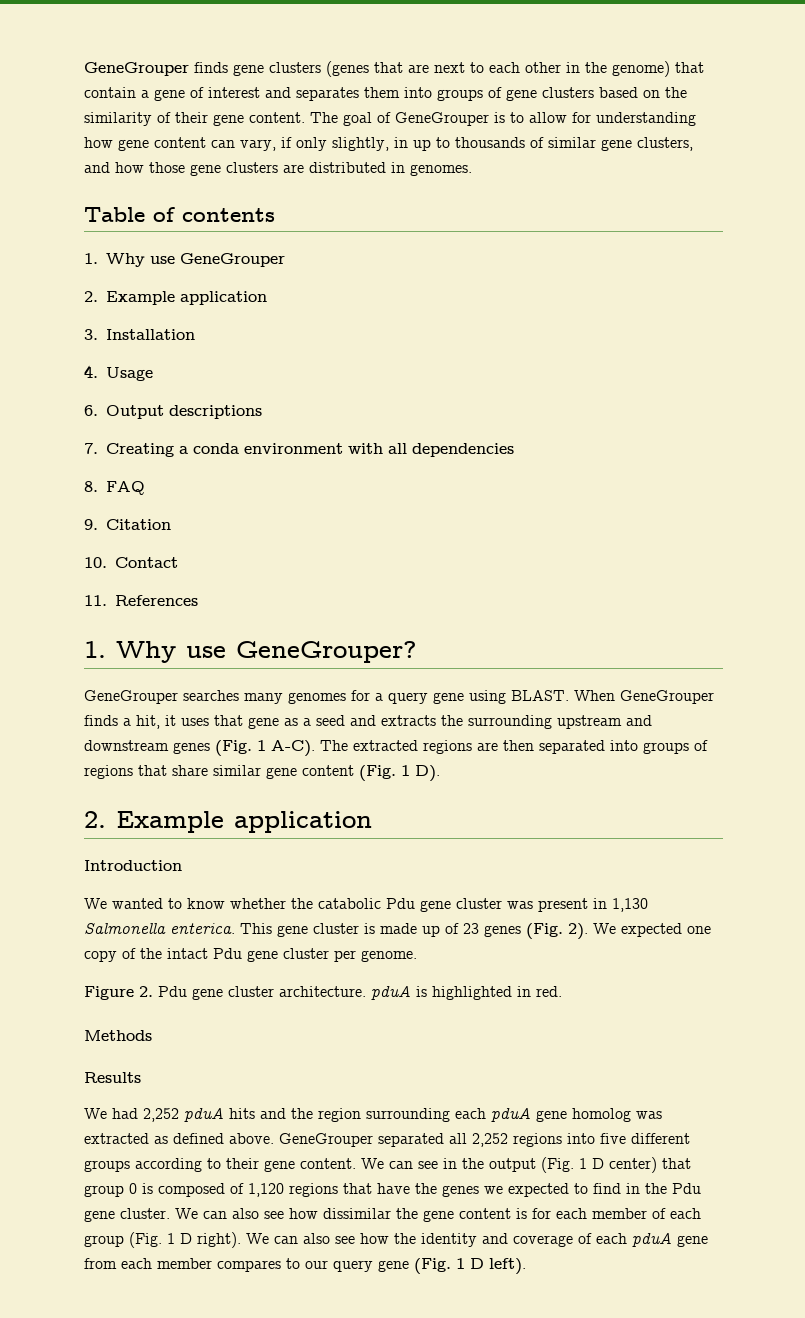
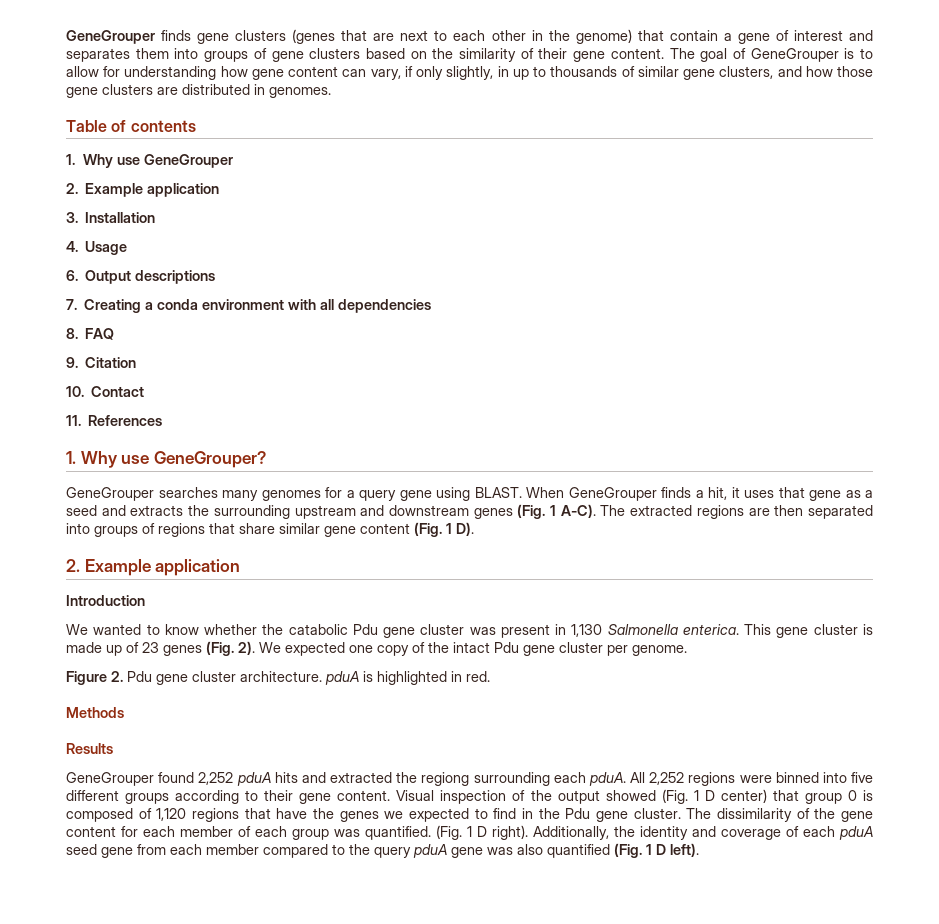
[84,1108,138,1119] We had -> [66,772,195,786] GeneGrouper found
[291,1108,662,1122] [84,1133,562,1147] the region surrounding each pduA gene homolog was extracted as defined above. GeneGrouper separated all 2,252 regions -> [330,772,819,786] extracted the regiong surrounding each pduA. All 2,252 regions were binned
[361,1158,457,1169] We can see in -> [396,790,526,804] Visual inspection of
(536, 1165) none -> [605,790,656,801] showed
[175,1208,391,1219] We can also see how dissimilar -> [686,808,810,822] The dissimilarity of
[516,1208,527,1219] is -> (116, 831) none
(124, 1241) none -> [334,826,431,840] was quantified.
[246,1233,389,1244] We can also see how -> [533,826,609,840] Additionally,
(672, 1240) none -> [66,844,97,855] seed
[217,1258,409,1272] compares to our query gene -> [263,844,610,858] compared to the query pduA gene was also quantified

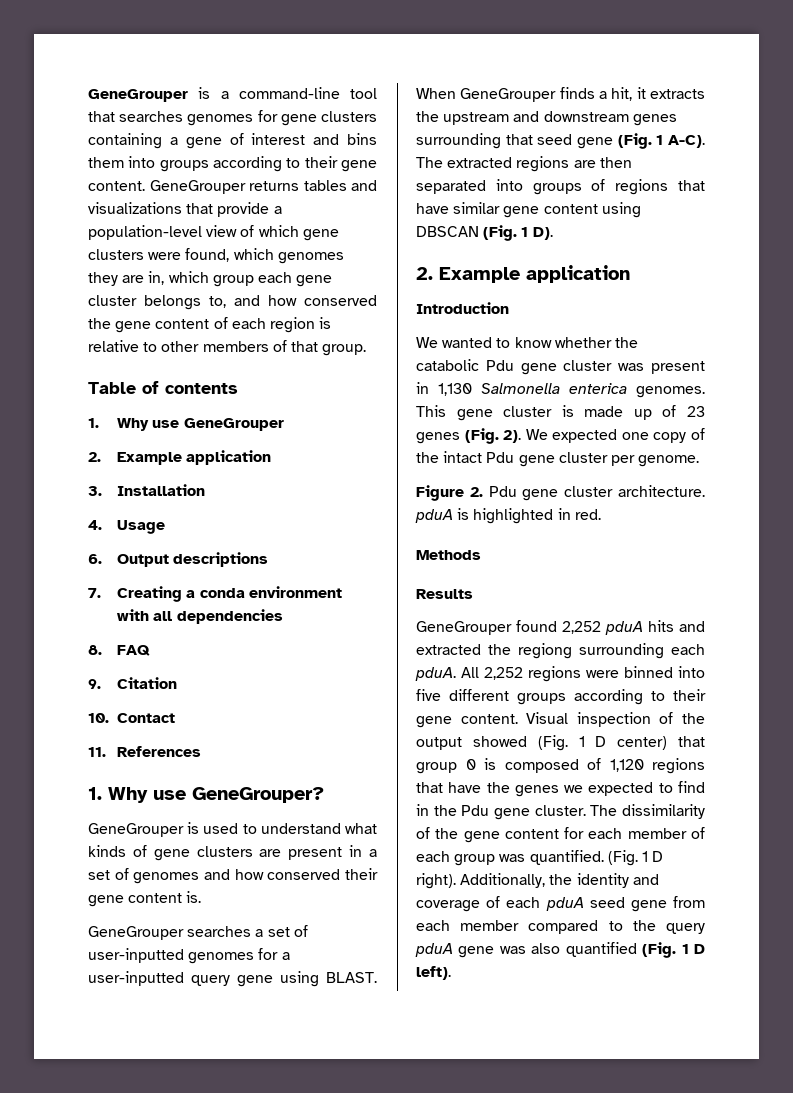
[66,29,718,44] GeneGrouper finds gene clusters (genes that are next to each other in the genome) that contain -> [88,87,377,102] [88,110,377,126] [88,133,162,149] GeneGrouper is a command-line tool that searches genomes for gene clusters containing
[66,48,130,62] separates -> [347,133,377,145] bins
[253,48,874,62] [66,66,873,80] [66,84,331,98] of gene clusters based on the similarity of their gene content. The goal of GeneGrouper is to allow for understanding how gene content can vary, if only slightly, in up to thousands of similar gene clusters, and how those gene clusters are distributed in genomes. -> [213,156,377,172] [88,180,377,194] [88,202,282,217] [88,225,339,241] [88,248,344,264] [88,271,333,287] [88,295,377,310] [88,317,332,333] [88,340,367,356] according to their gene content. GeneGrouper returns tables and visualizations that provide a population-level view of which gene clusters were found, which genomes they are in, which group each gene cluster belongs to, and how conserved the gene content of each region is relative to other members of that group.
[158,487,258,501] searches many -> [187,822,377,834] [88,845,377,861] [88,868,378,884] [88,891,202,907] [88,925,308,940] [88,948,184,963] is used to understand what kinds of gene clusters are present in a set of genomes and how conserved their gene content is. // GeneGrouper searches a set of user-inputted
(355, 494) none -> [88,971,184,986] user-inputted
[744,487,873,501] [66,505,126,516] uses that gene as a seed and -> (646, 93) none
[213,505,290,519] surrounding -> (439, 116) none
(513, 513) none -> [416,133,613,149] surrounding that seed gene
[239,523,275,534] share -> [416,203,449,214] have
(410, 528) none -> [601,202,641,218] [416,226,479,237] using DBSCAN
[682,624,739,635] enterica. -> [569,383,705,398] enterica genomes.

